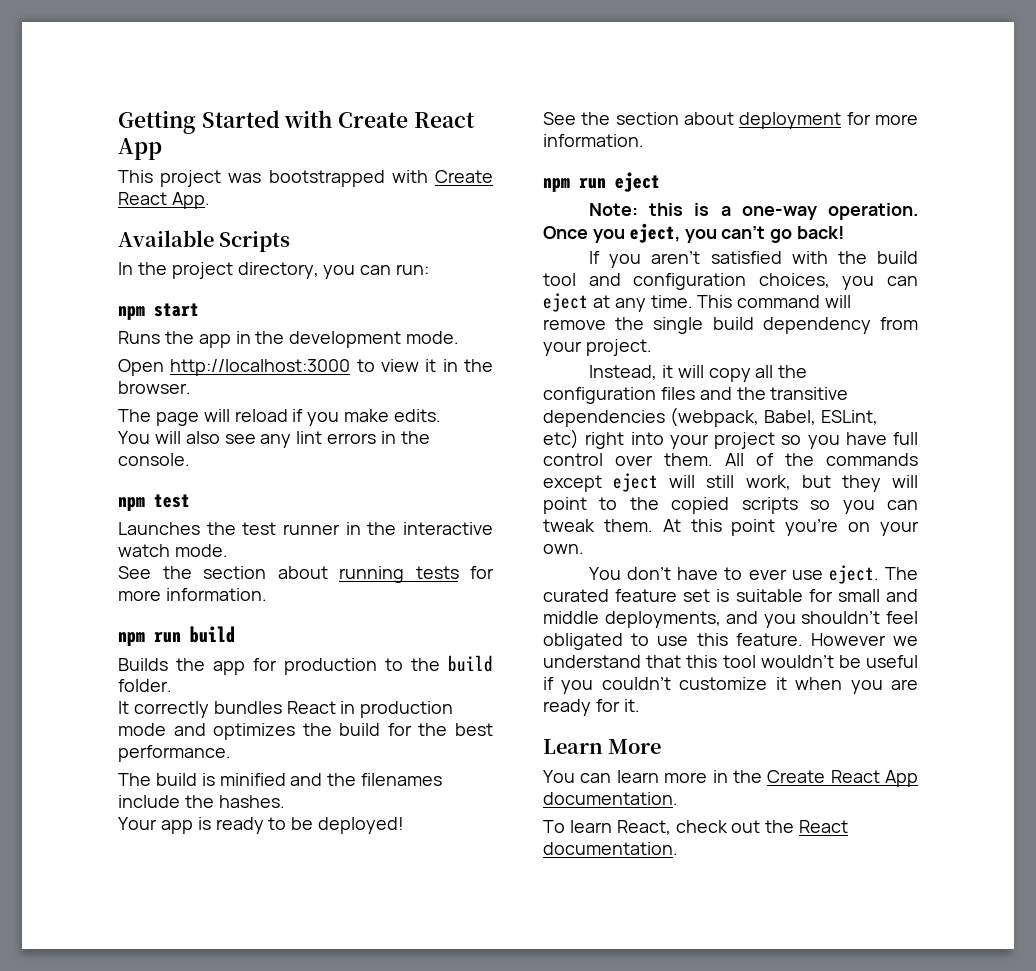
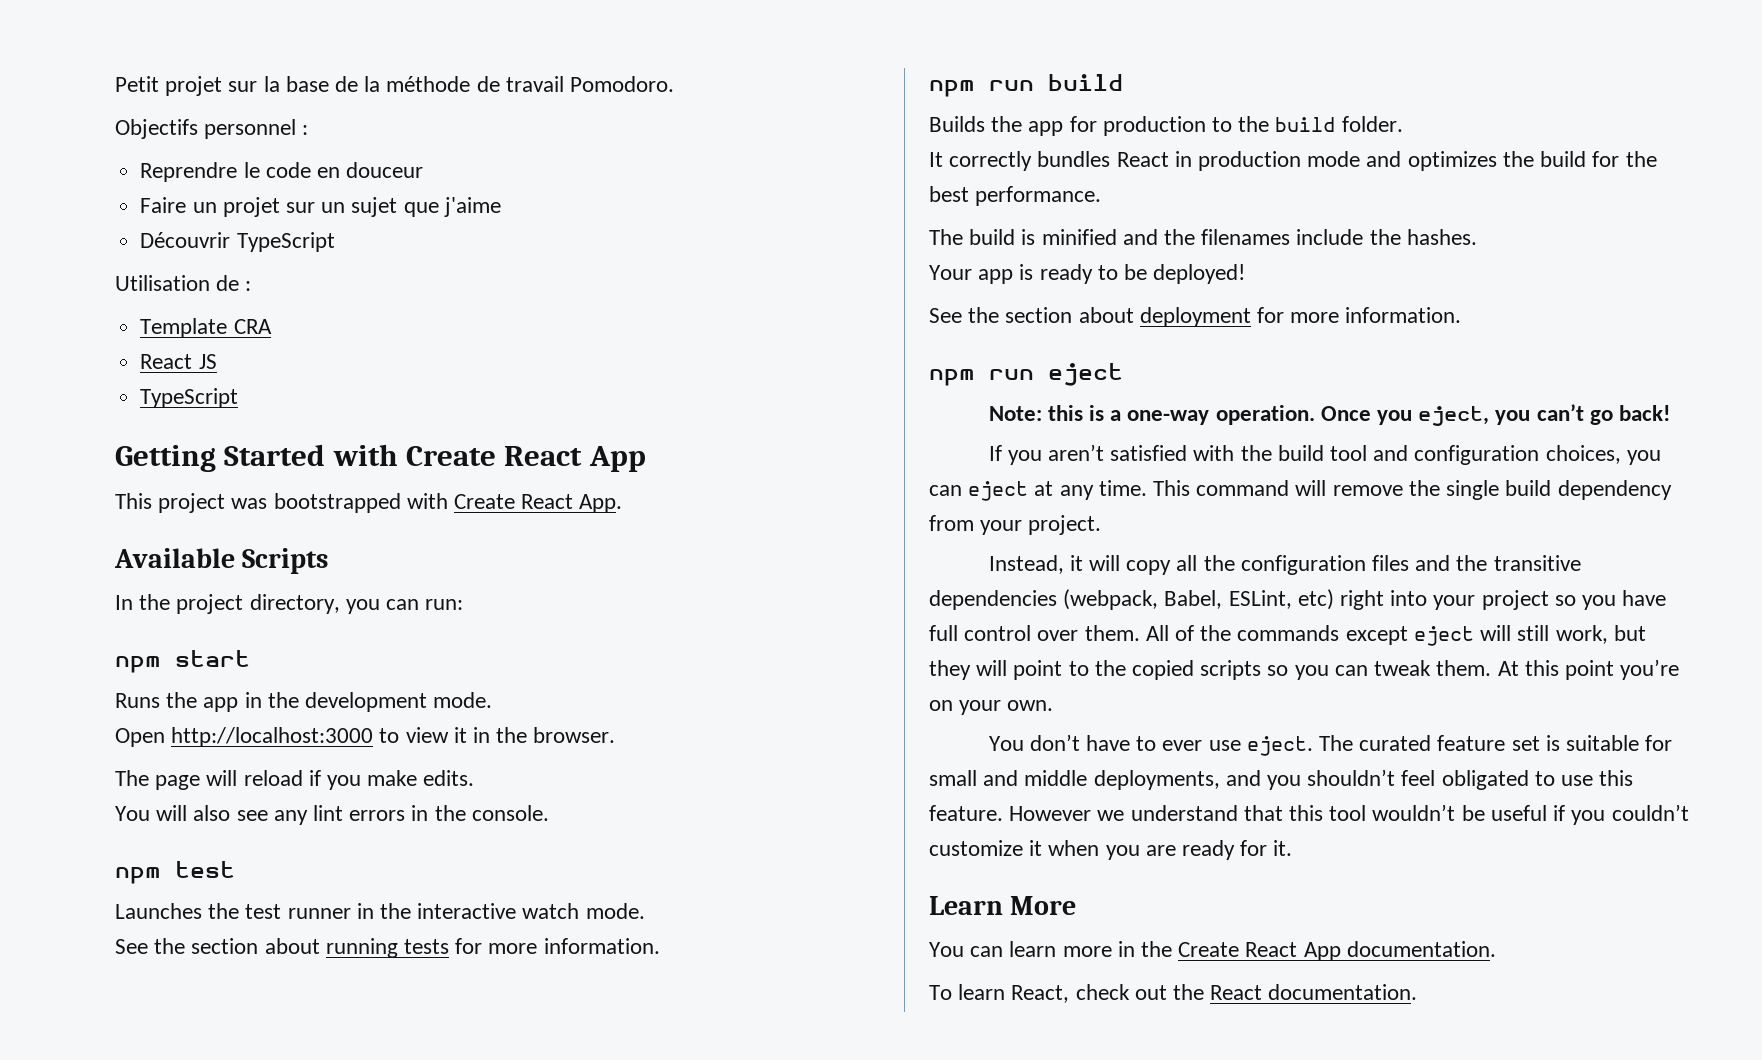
(118, 122) none -> [115,76,675,96] [115,119,309,139] [140,162,424,182] [140,197,501,217] [140,232,335,252] [115,275,252,291] [140,318,272,338] [140,354,217,369] [140,388,239,408] Petit projet sur la base de la méthode de travail Pomodoro. // Objectifs personnel : // Reprendre le code en douceur // Faire un projet sur un sujet que j'aime // Découvrir TypeScript // Utilisation de : // Template CRA // React JS // TypeScript //

